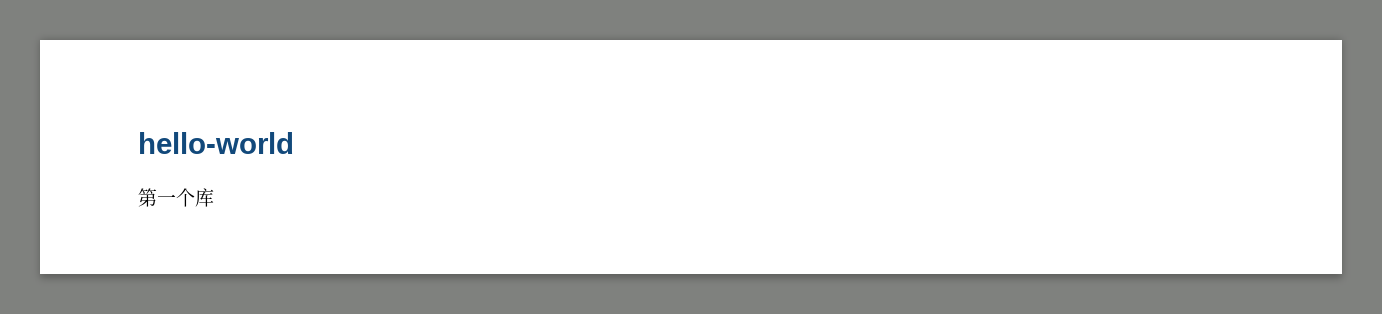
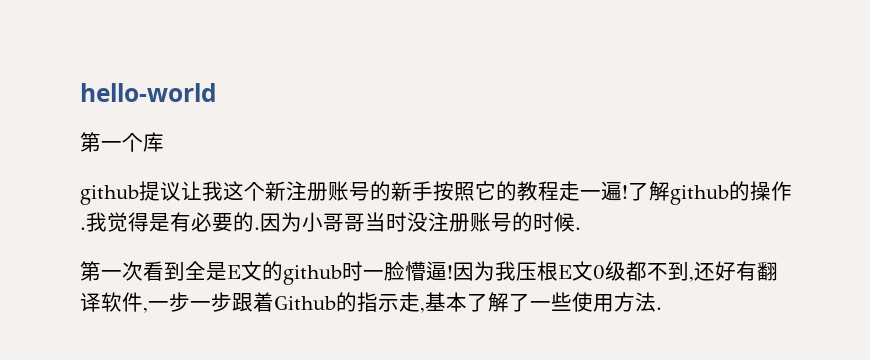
(214, 197) none -> [80,181,792,205] [80,212,581,232] [80,261,778,285] [80,292,662,313] // github提议让我这个新注册账号的新手按照它的教程走一遍!了解github的操作.我觉得是有必要的.因为小哥哥当时没注册账号的时候. // 第一次看到全是E文的github时一脸懵逼!因为我压根E文0级都不到,还好有翻译软件,一步一步跟着Github的指示走,基本了解了一些使用方法.

